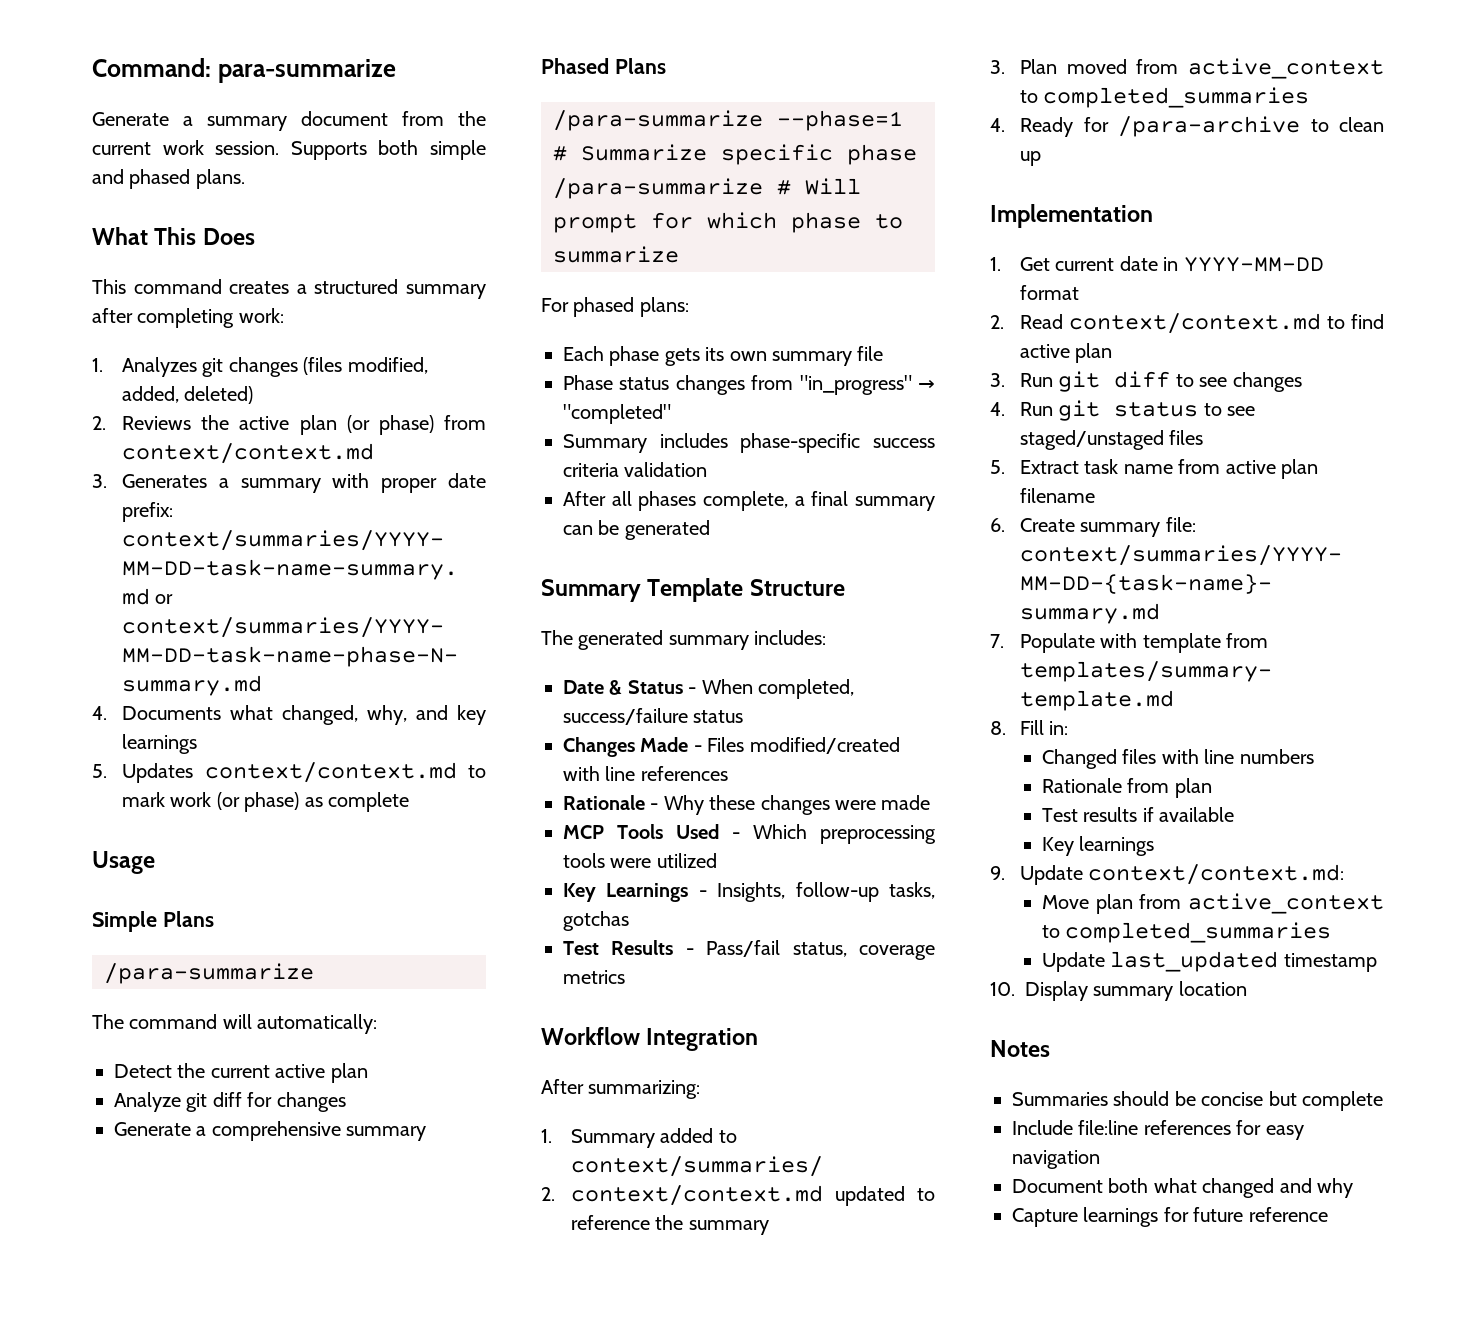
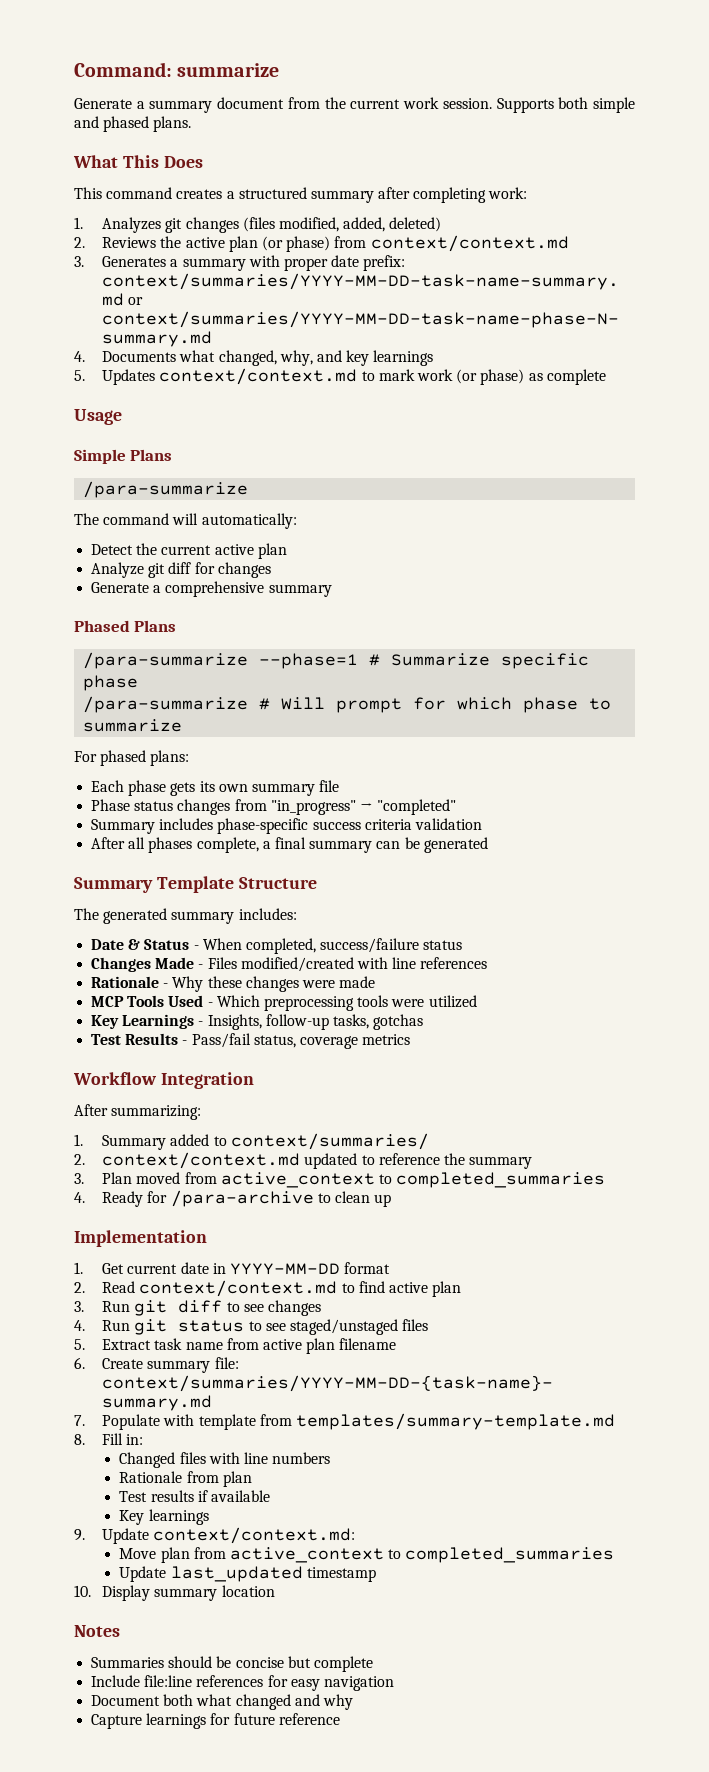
[217,59,396,83] para-summarize -> [177,63,280,77] summarize

